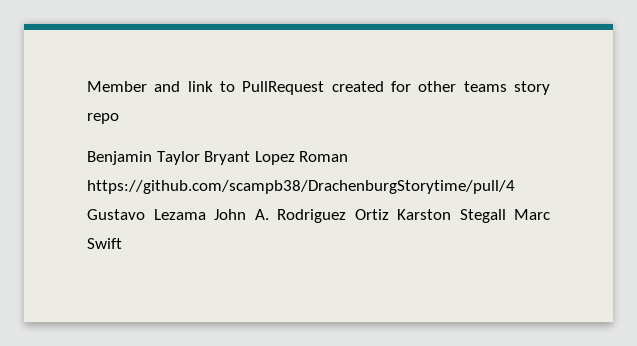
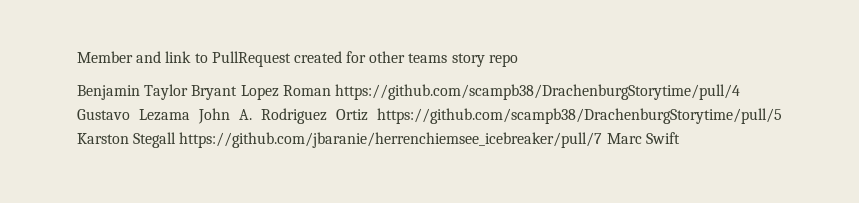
(389, 214) none -> [377,108,782,124] https://github.com/scampb38/DrachenburgStorytime/pull/5
(506, 216) none -> [179,132,603,148] https://github.com/jbaranie/herrenchiemsee_icebreaker/pull/7

